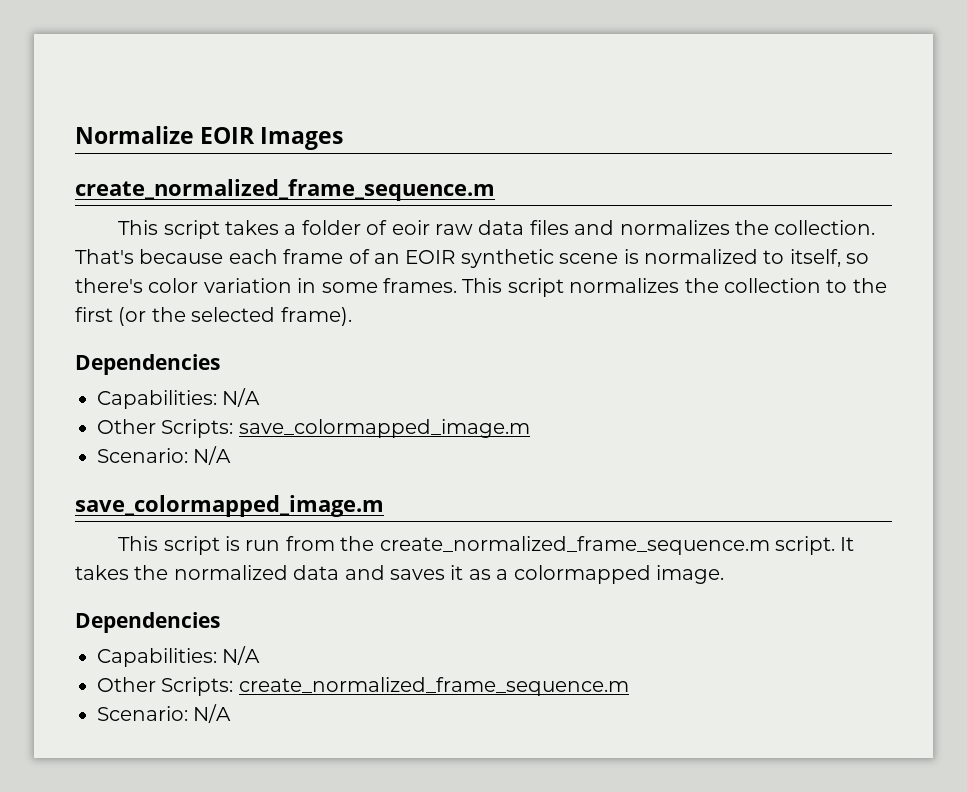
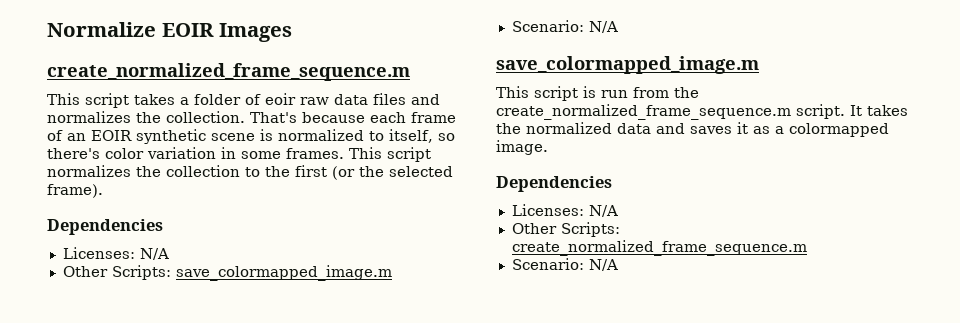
[97,390,217,409] Capabilities: -> [62,247,135,259] Licenses:
[97,648,217,667] Capabilities: -> [511,204,584,216] Licenses:

